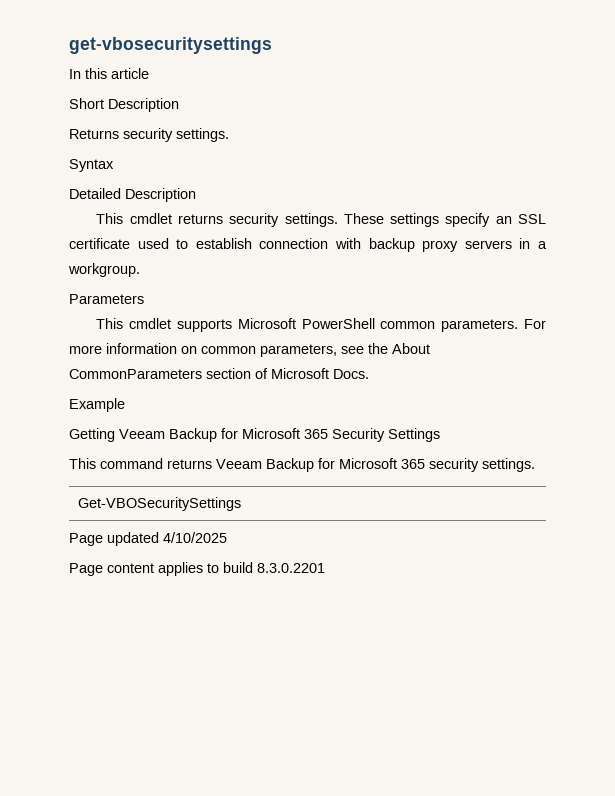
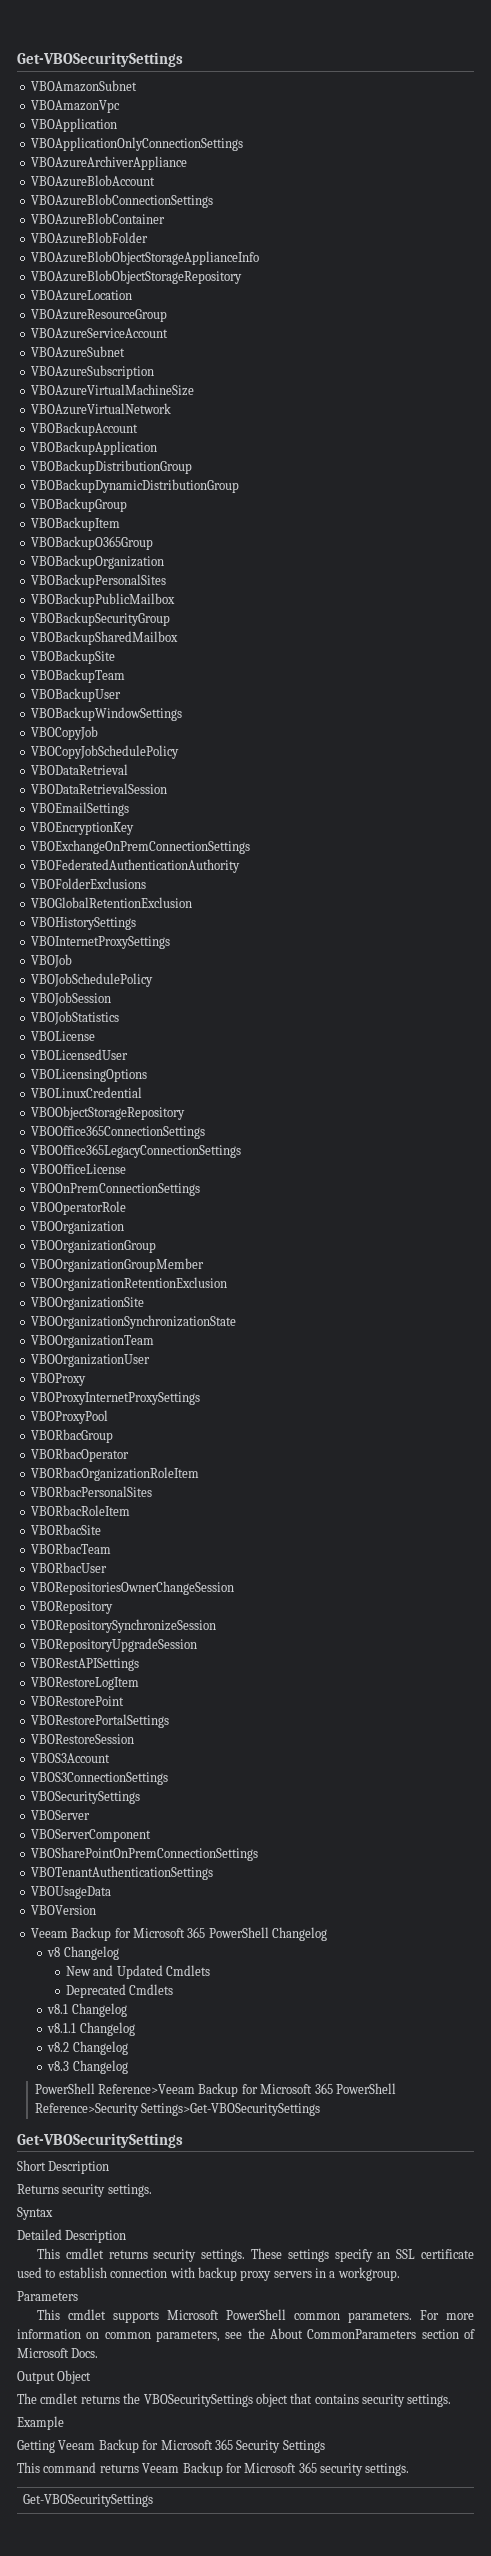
[69,37,272,54] [69,68,149,79] get-vbosecuritysettings // In this article -> [17,52,183,67] [30,80,137,92] [30,100,120,113] [30,118,117,132] [30,137,243,151] [30,156,187,170] [30,175,155,187] [30,194,213,208] [30,213,165,225] [30,232,148,244] [30,251,259,265] [30,270,242,284] [30,290,132,301] [30,309,167,322] [30,328,168,339] [30,346,125,358] [30,365,154,379] [30,384,194,396] [30,403,171,415] [30,422,138,436] [30,441,157,455] [30,460,192,474] [30,479,239,493] [30,498,127,512] [30,517,120,531] [30,536,153,550] [30,555,164,569] [30,574,166,588] [30,593,175,607] [30,612,170,626] [30,631,178,645] [30,650,115,664] [30,669,125,683] [30,688,121,702] [30,707,182,721] [30,726,98,740] [30,745,179,759] [30,764,128,775] [30,783,167,794] [30,802,129,816] [30,822,134,835] [30,840,250,854] [30,859,240,873] [30,878,146,889] [30,897,192,908] [30,917,136,930] [30,936,170,949] [30,954,72,968] [30,973,153,987] [30,992,111,1006] [30,1011,119,1025] [30,1031,95,1041] [30,1049,128,1060] [30,1069,147,1082] [30,1087,142,1098] [30,1106,185,1120] [30,1125,205,1139] [30,1144,241,1158] [30,1164,126,1174] [30,1183,200,1196] [30,1201,126,1215] [30,1221,124,1234] [30,1240,156,1253] [30,1258,204,1272] [30,1277,227,1291] [30,1297,144,1310] [30,1315,236,1329] [30,1335,154,1348] [30,1354,150,1367] [30,1373,86,1386] [30,1392,200,1405] [30,1410,108,1424] [30,1429,113,1443] [30,1448,129,1462] [30,1467,199,1481] [30,1486,152,1497] [30,1505,130,1516] [30,1524,101,1535] [30,1543,111,1554] [30,1562,107,1573] [30,1581,234,1595] [30,1601,113,1614] [30,1619,216,1633] [30,1638,197,1652] [30,1658,139,1671] [30,1677,139,1690] [30,1696,124,1706] [30,1714,169,1728] [30,1734,134,1744] [30,1753,110,1763] [30,1772,168,1785] [30,1791,140,1804] [30,1810,90,1820] [30,1829,151,1842] [30,1847,258,1861] [30,1866,213,1880] [30,1886,111,1899] [30,1905,96,1915] [30,1927,327,1941] [47,1946,119,1960] [66,1965,211,1979] [66,1984,174,1998] [47,2003,127,2017] [47,2022,135,2036] [47,2041,128,2055] [47,2060,128,2074] [34,2083,396,2097] [34,2103,321,2116] [17,2133,183,2148] Get-VBOSecuritySettings // VBOAmazonSubnet // VBOAmazonVpc // VBOApplication // VBOApplicationOnlyConnectionSettings // VBOAzureArchiverAppliance // VBOAzureBlobAccount // VBOAzureBlobConnectionSettings // VBOAzureBlobContainer // VBOAzureBlobFolder // VBOAzureBlobObjectStorageApplianceInfo // VBOAzureBlobObjectStorageRepository // VBOAzureLocation // VBOAzureResourceGroup // VBOAzureServiceAccount // VBOAzureSubnet // VBOAzureSubscription // VBOAzureVirtualMachineSize // VBOAzureVirtualNetwork // VBOBackupAccount // VBOBackupApplication // VBOBackupDistributionGroup // VBOBackupDynamicDistributionGroup // VBOBackupGroup // VBOBackupItem // VBOBackupO365Group // VBOBackupOrganization // VBOBackupPersonalSites // VBOBackupPublicMailbox // VBOBackupSecurityGroup // VBOBackupSharedMailbox // VBOBackupSite // VBOBackupTeam // VBOBackupUser // VBOBackupWindowSettings // VBOCopyJob // VBOCopyJobSchedulePolicy // VBODataRetrieval // VBODataRetrievalSession // VBOEmailSettings // VBOEncryptionKey // VBOExchangeOnPremConnectionSettings // VBOFederatedAuthenticationAuthority // VBOFolderExclusions // VBOGlobalRetentionExclusion // VBOHistorySettings // VBOInternetProxySettings // VBOJob // VBOJobSchedulePolicy // VBOJobSession // VBOJobStatistics // VBOLicense // VBOLicensedUser // VBOLicensingOptions // VBOLinuxCredential // VBOObjectStorageRepository // VBOOffice365ConnectionSettings // VBOOffice365LegacyConnectionSettings // VBOOfficeLicense // VBOOnPremConnectionSettings // VBOOperatorRole // VBOOrganization // VBOOrganizationGroup // VBOOrganizationGroupMember // VBOOrganizationRetentionExclusion // VBOOrganizationSite // VBOOrganizationSynchronizationState // VBOOrganizationTeam // VBOOrganizationUser // VBOProxy // VBOProxyInternetProxySettings // VBOProxyPool // VBORbacGroup // VBORbacOperator // VBORbacOrganizationRoleItem // VBORbacPersonalSites // VBORbacRoleItem // VBORbacSite // VBORbacTeam // VBORbacUser // VBORepositoriesOwnerChangeSession // VBORepository // VBORepositorySynchronizeSession // VBORepositoryUpgradeSession // VBORestAPISettings // VBORestoreLogItem // VBORestorePoint // VBORestorePortalSettings // VBORestoreSession // VBOS3Account // VBOS3ConnectionSettings // VBOSecuritySettings // VBOServer // VBOServerComponent // VBOSharePointOnPremConnectionSettings // VBOTenantAuthenticationSettings // VBOUsageData // VBOVersion // Veeam Backup for Microsoft 365 PowerShell Changelog // v8 Changelog // New and Updated Cmdlets // Deprecated Cmdlets // v8.1 Changelog // v8.1.1 Changelog // v8.2 Changelog // v8.3 Changelog // PowerShell Reference>Veeam Backup for Microsoft 365 PowerShell Reference>Security Settings>Get-VBOSecuritySettings // Get-VBOSecuritySettings
(369, 374) none -> [17,2370,92,2384] [17,2393,452,2407] // Output Object // The cmdlet returns the VBOSecuritySettings object that contains security settings.
[69,532,227,546] [69,562,325,576] // Page updated 4/10/2025 // Page content applies to build 8.3.0.2201 -> (153, 2500) none

